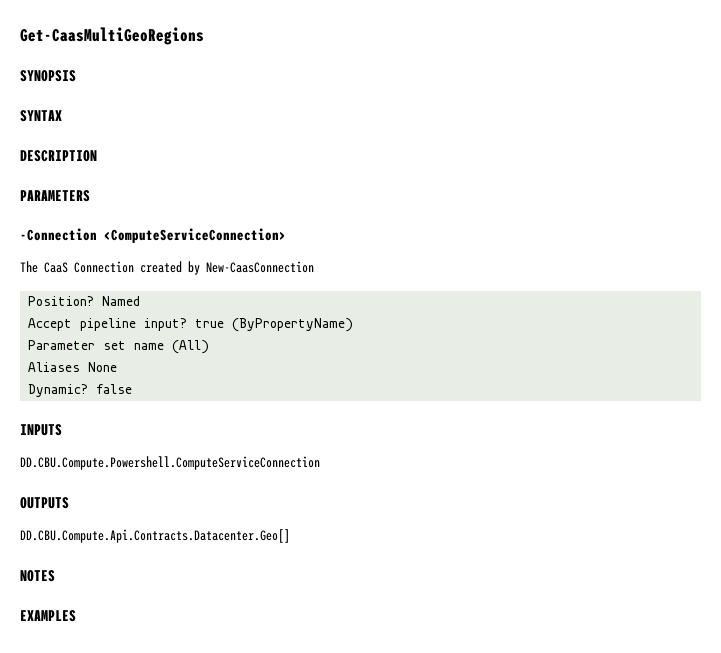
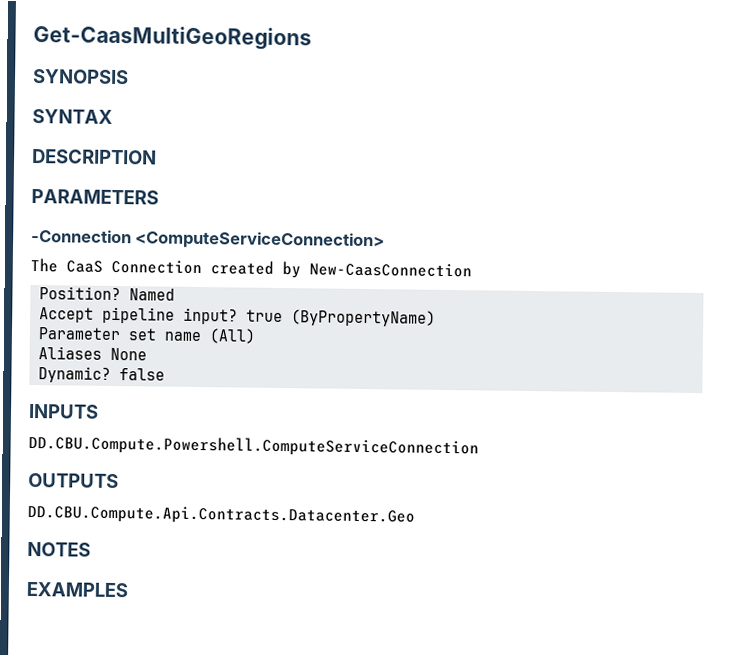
[20,529,290,543] DD.CBU.Compute.Api.Contracts.Datacenter.Geo[] -> [27,504,415,526] DD.CBU.Compute.Api.Contracts.Datacenter.Geo

